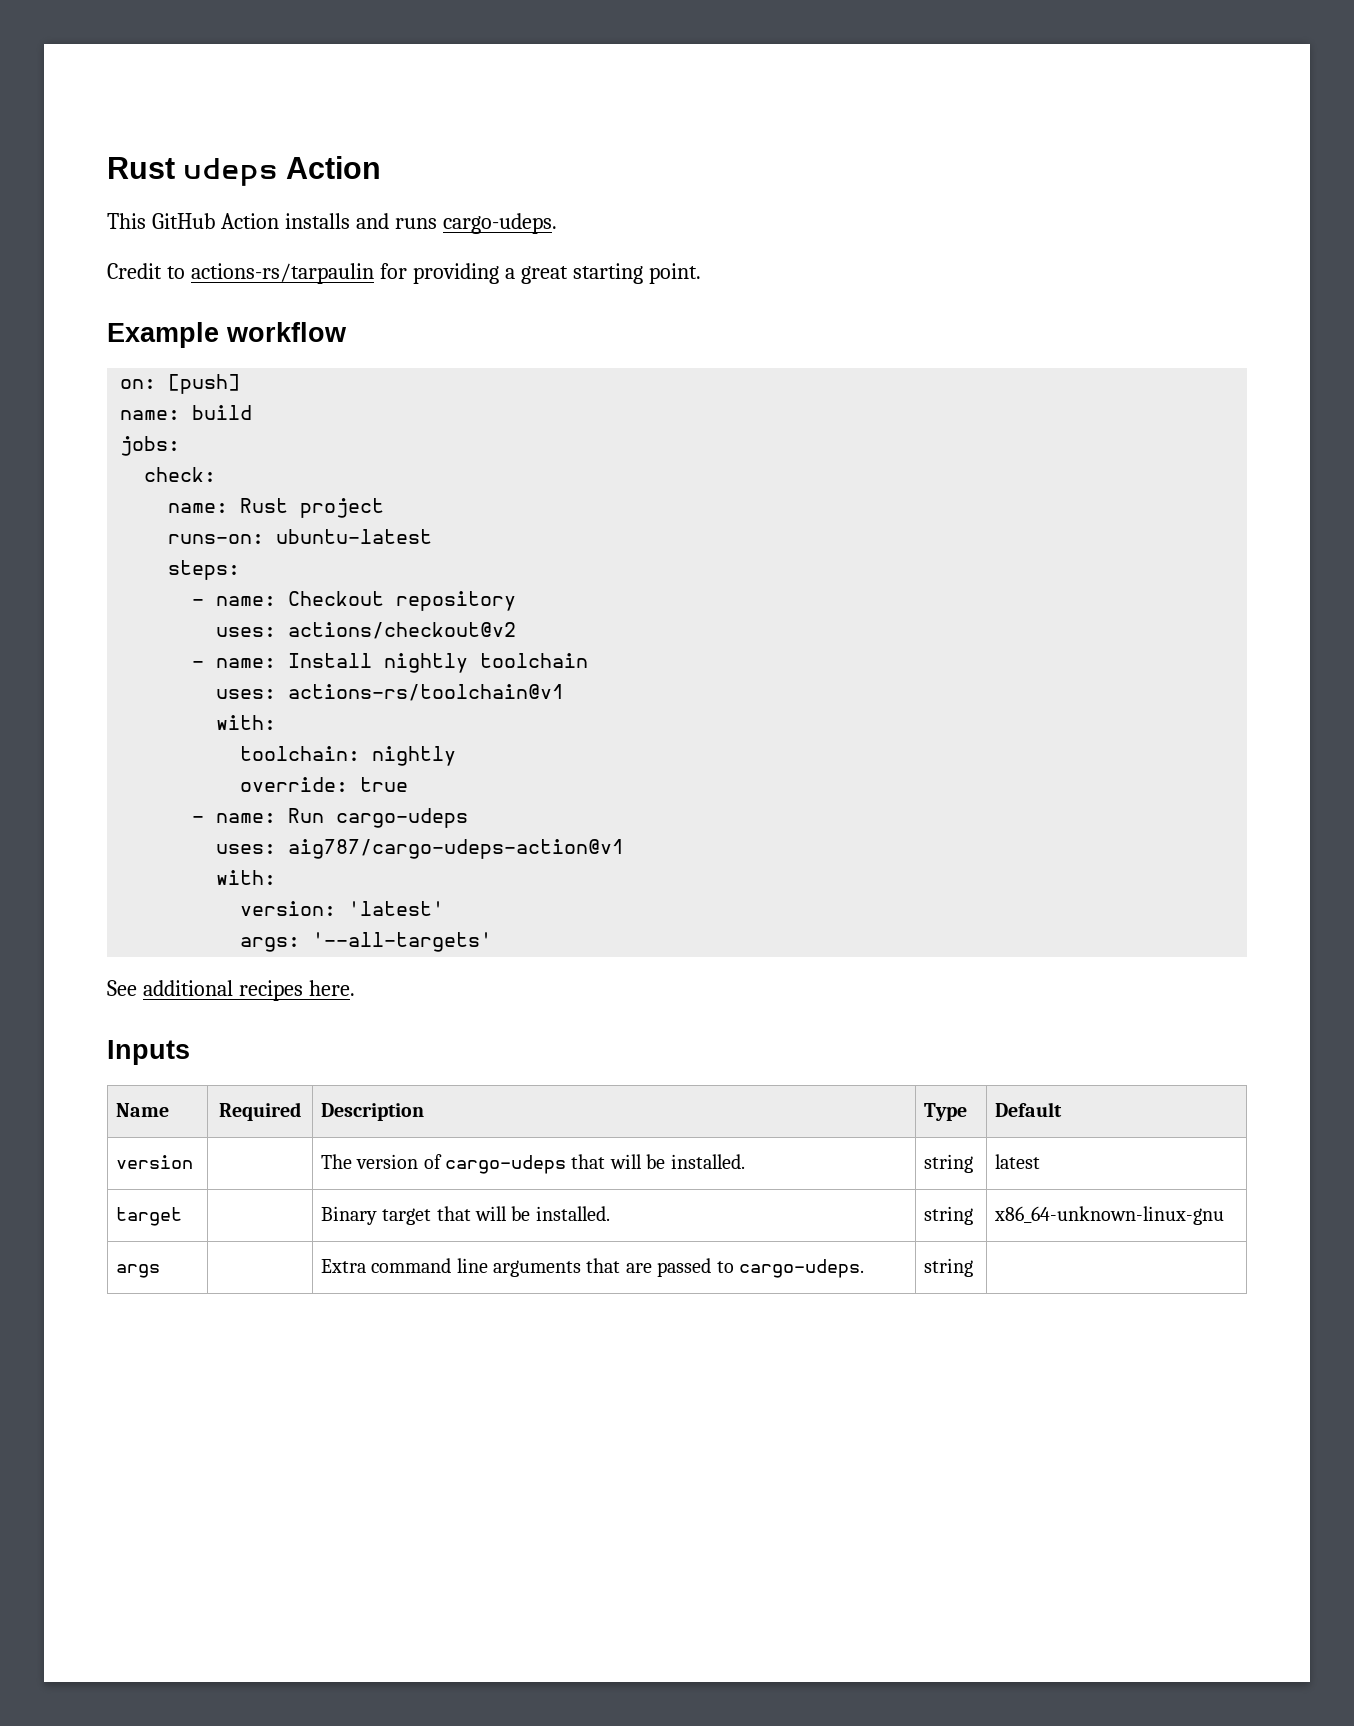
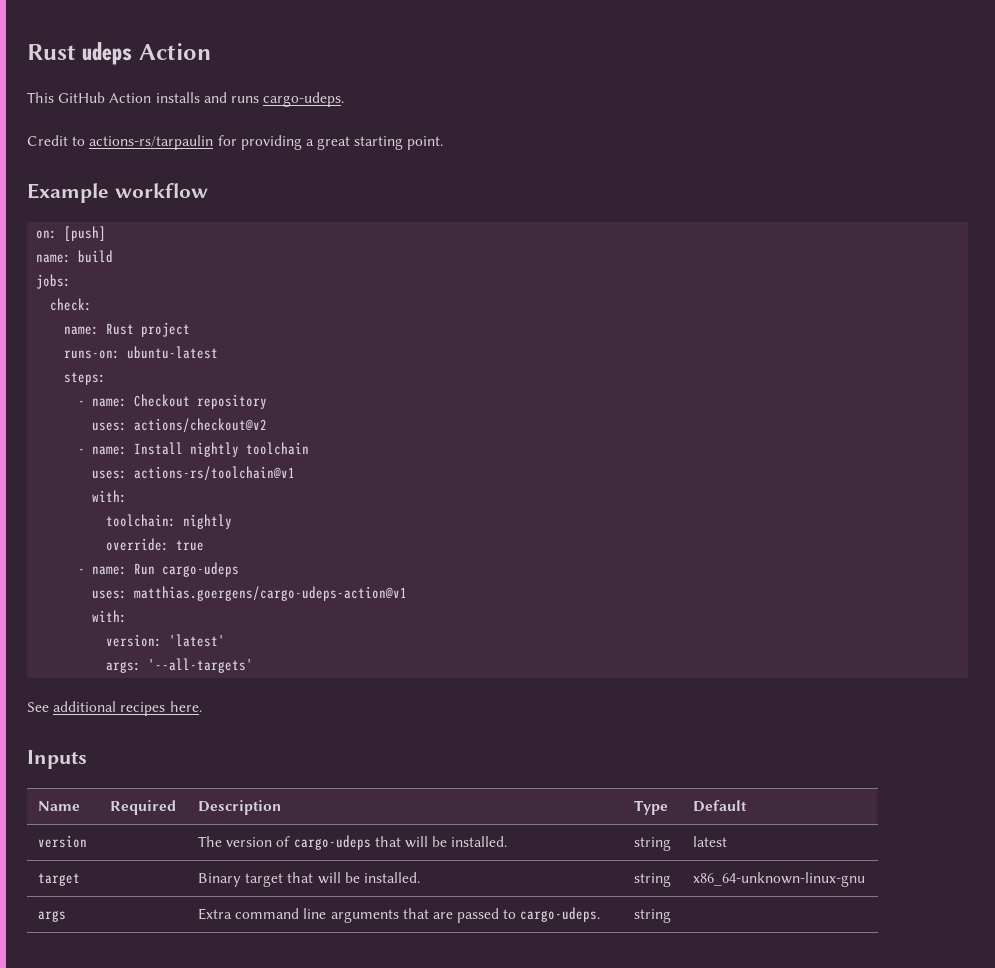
[288,839,625,859] aig787/cargo-udeps-action@v1 -> [134,586,408,601] matthias.goergens/cargo-udeps-action@v1

